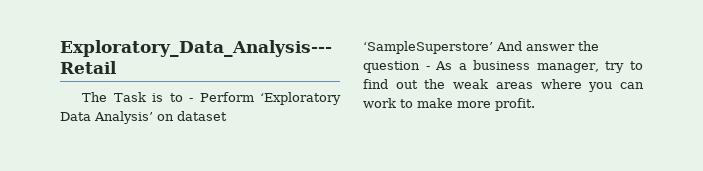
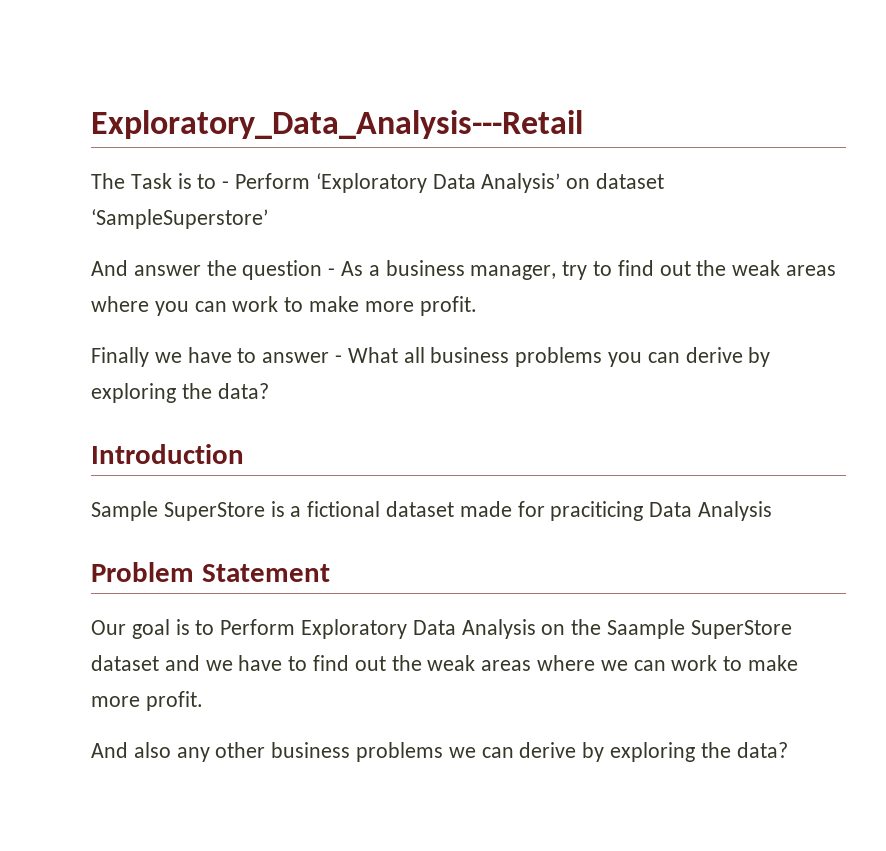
(493, 47) none -> (268, 219) //
(535, 104) none -> [91,347,771,367] [91,383,269,403] [91,444,244,464] [91,501,773,521] [91,562,330,582] [91,619,792,639] [91,655,799,671] [91,691,203,711] [91,742,788,762] // Finally we have to answer - What all business problems you can derive by exploring the data? // Introduction // Sample SuperStore is a fictional dataset made for praciticing Data Analysis // Problem Statement // Our goal is to Perform Exploratory Data Analysis on the Saample SuperStore dataset and we have to find out the weak areas where we can work to make more profit. // And also any other business problems we can derive by exploring the data?

